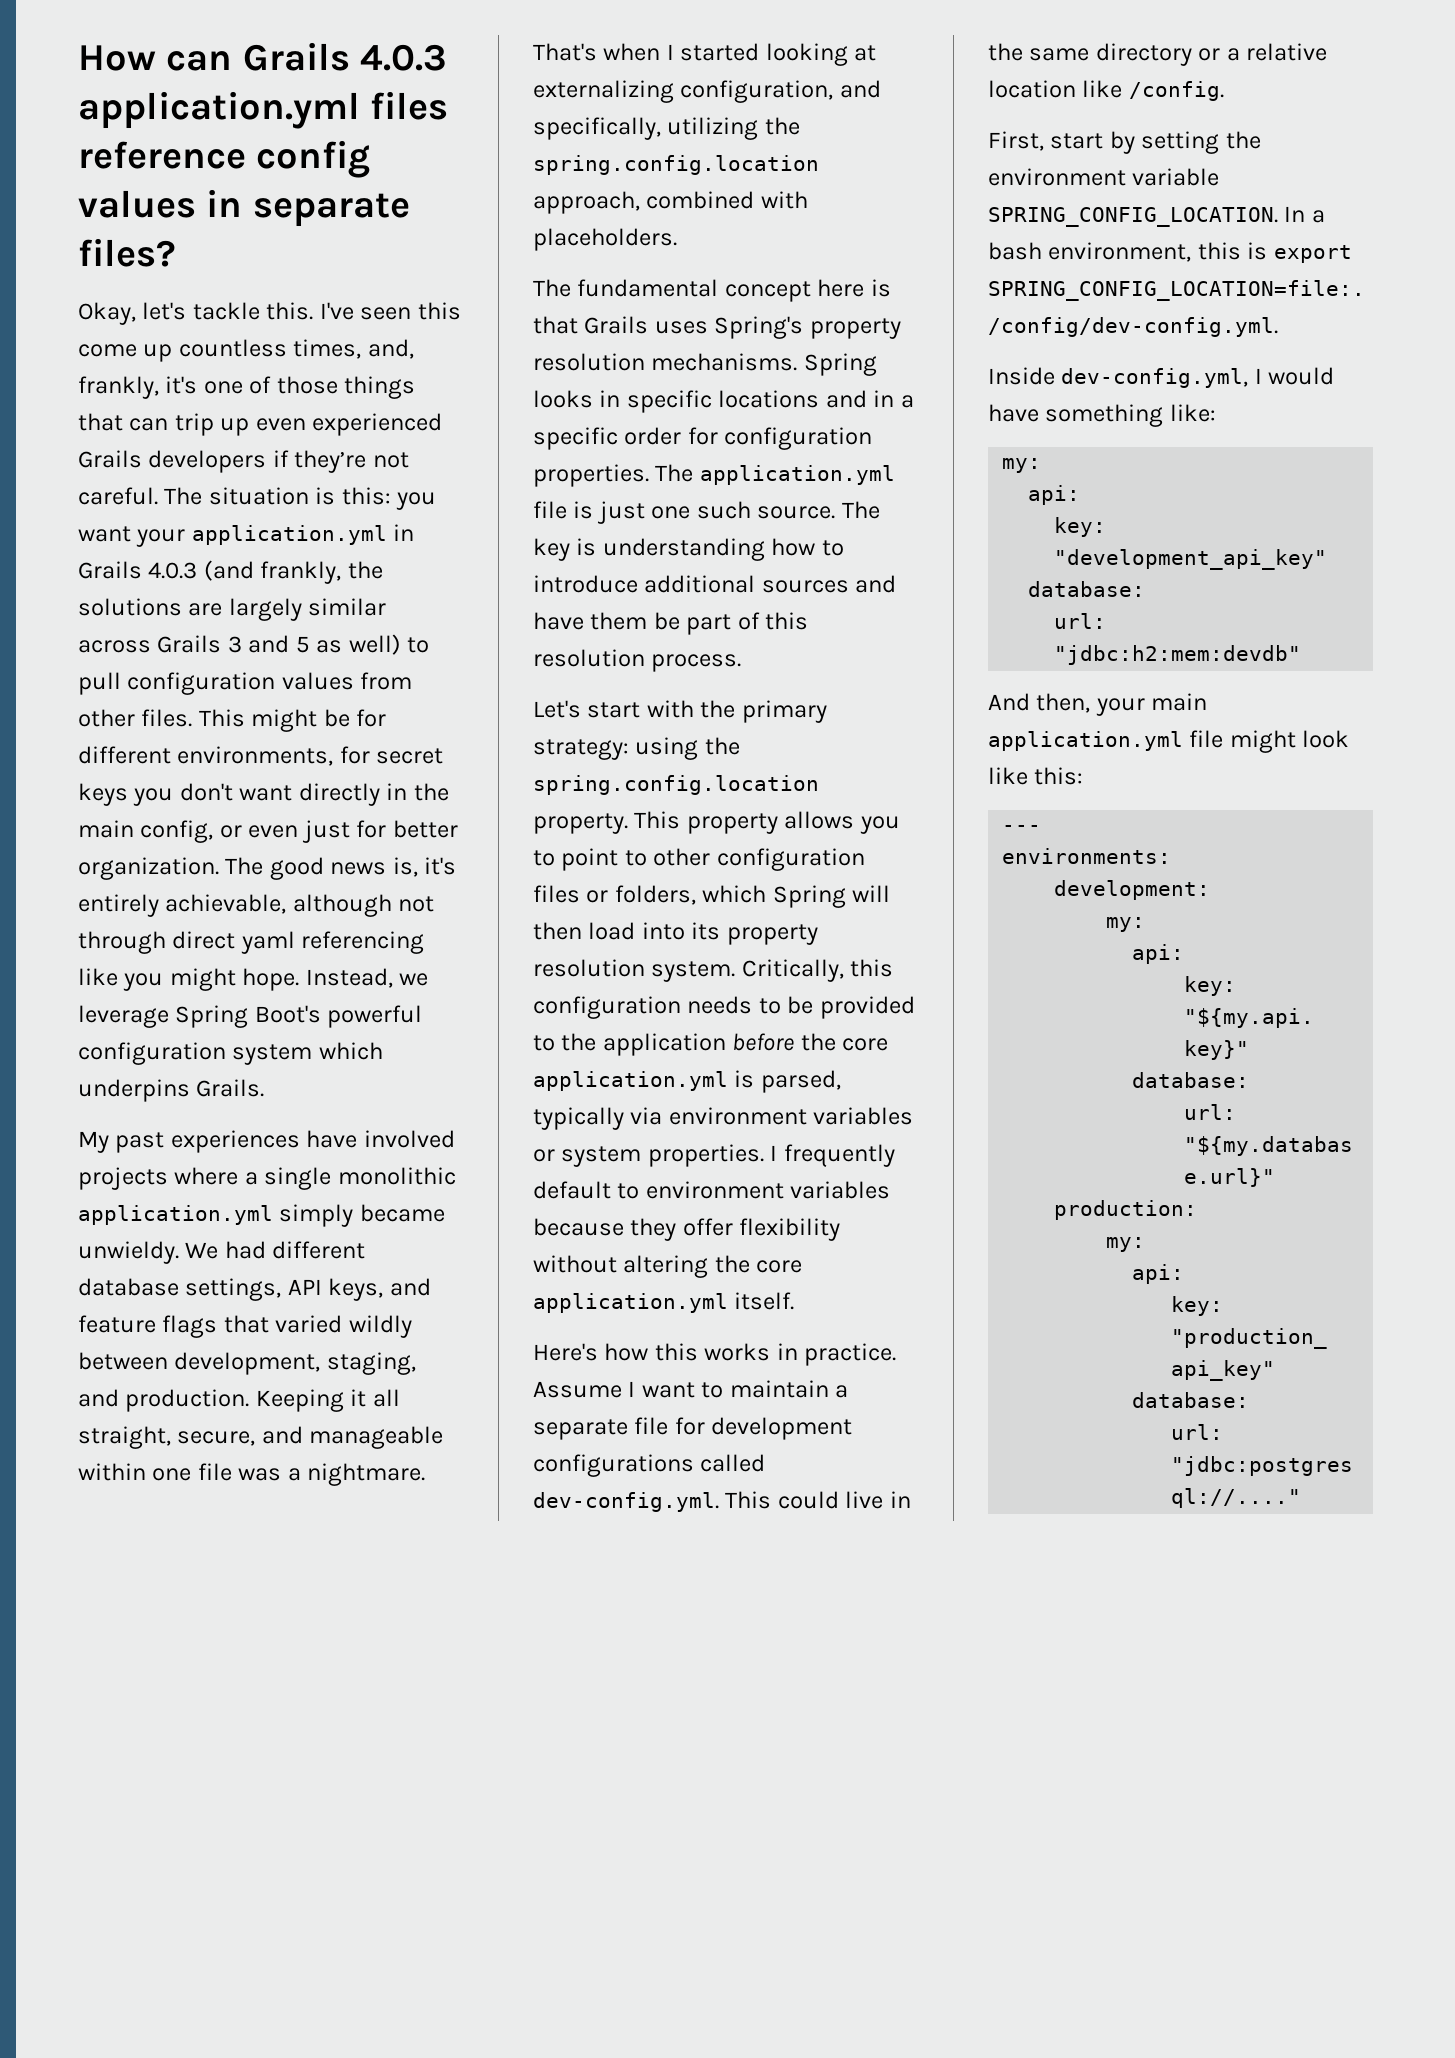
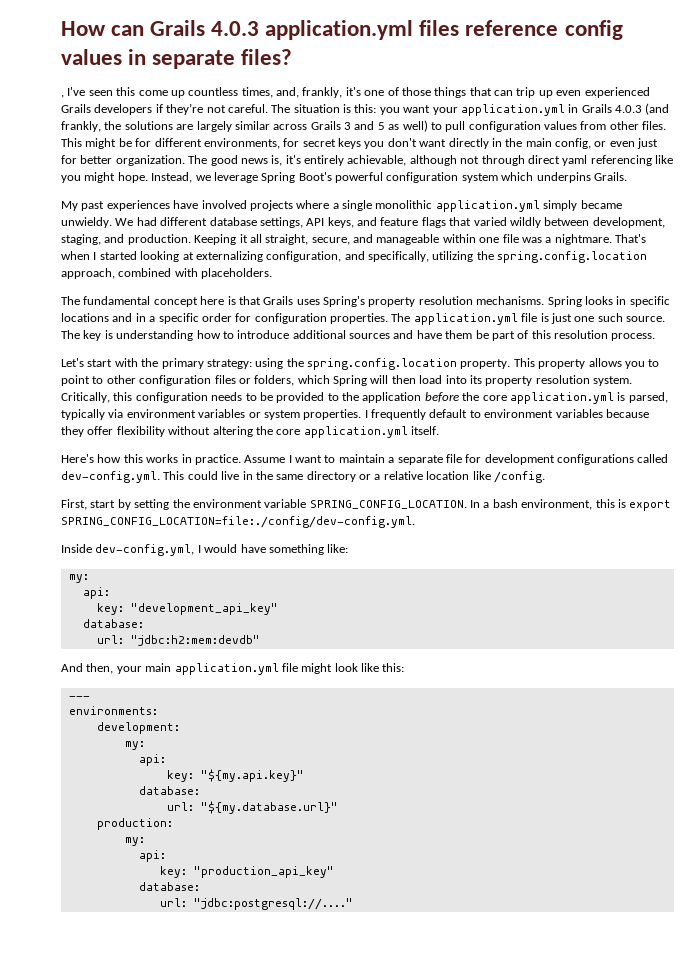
[78,302,314,325] Okay, let's tackle this. -> [61,95,64,98] ,

